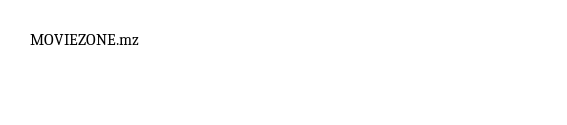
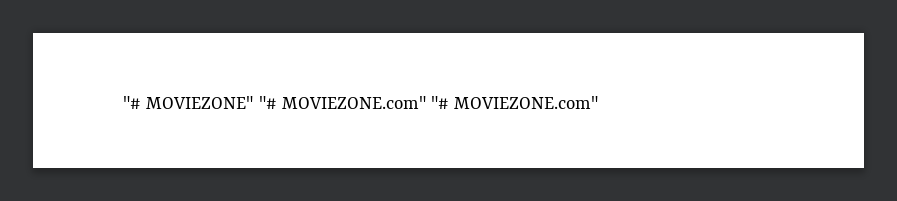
[30,34,139,46] MOVIEZONE.mz -> [123,96,599,109] "# MOVIEZONE" "# MOVIEZONE.com" "# MOVIEZONE.com"

